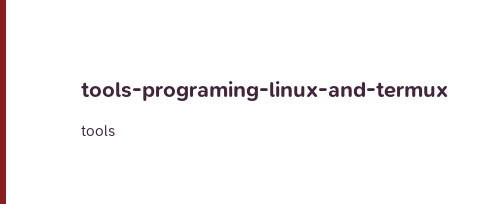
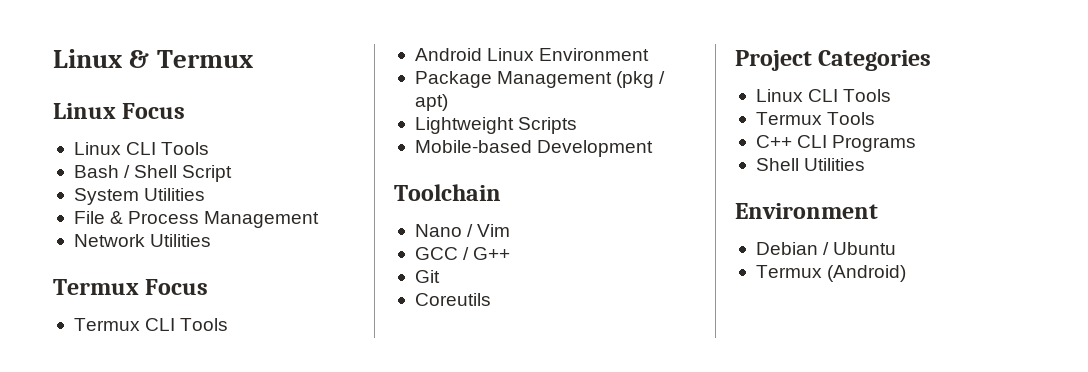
[81,81,448,101] [81,125,115,137] tools-programing-linux-and-termux // tools -> [53,49,253,68] [53,103,186,119] [73,142,210,155] [73,165,233,182] [73,188,206,205] [73,211,320,228] [73,234,212,247] [53,279,209,295] [73,318,229,331] [414,48,650,61] [414,71,666,88] [414,94,448,111] [414,117,578,134] [414,140,654,157] [394,184,501,201] [414,224,511,237] [414,247,511,260] [414,270,440,283] [414,293,491,306] [735,50,932,71] [755,89,892,102] [755,112,876,125] [755,135,917,152] [755,158,866,171] [735,203,878,219] [755,242,897,255] [755,265,907,282] Linux & Termux // Linux Focus // Linux CLI Tools // Bash / Shell Script // System Utilities // File & Process Management // Network Utilities // Termux Focus // Termux CLI Tools // Android Linux Environment // Package Management (pkg / apt) // Lightweight Scripts // Mobile-based Development // Toolchain // Nano / Vim // GCC / G++ // Git // Coreutils // Project Categories // Linux CLI Tools // Termux Tools // C++ CLI Programs // Shell Utilities // Environment // Debian / Ubuntu // Termux (Android)

